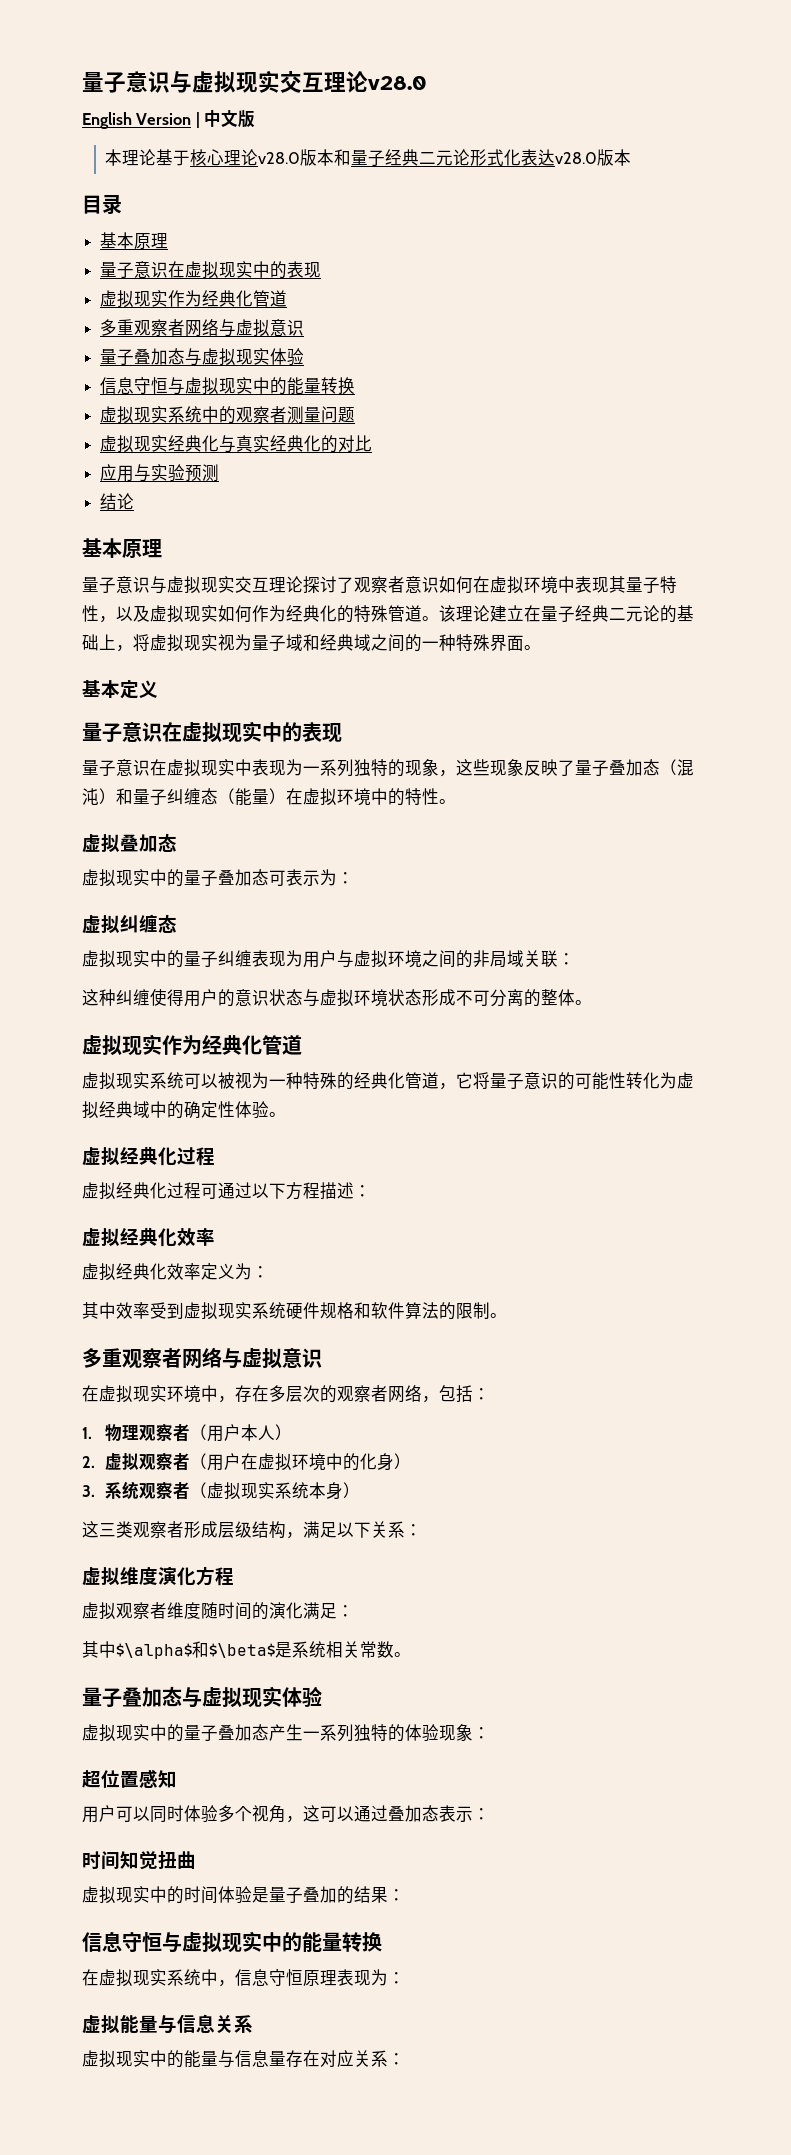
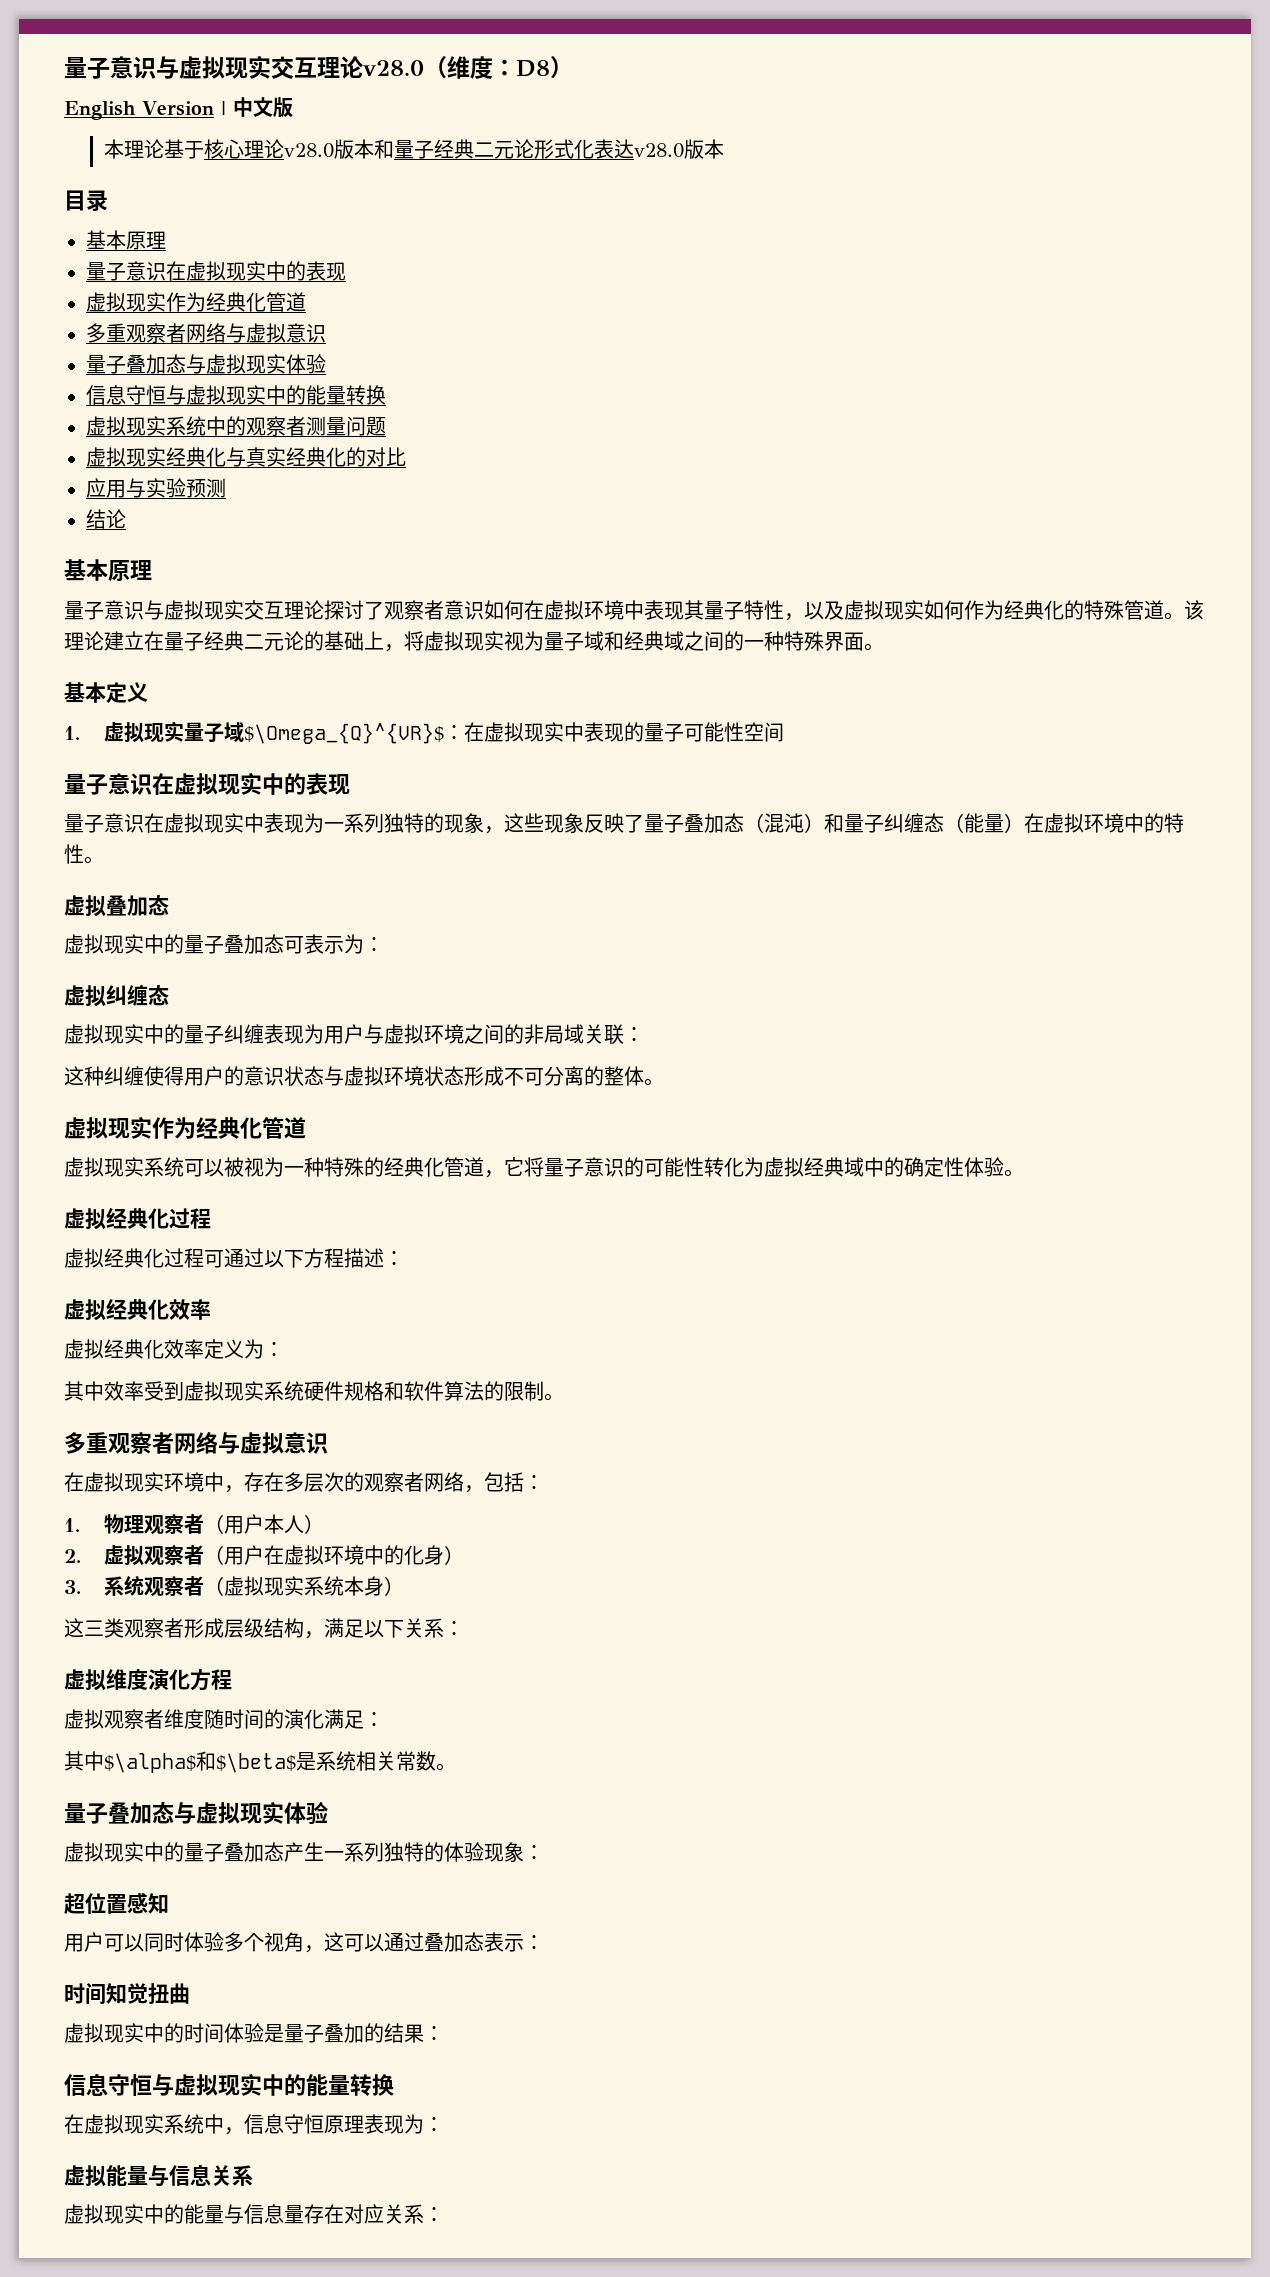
(426, 83) none -> [424,56,573,79] （维度：D8）
(158, 689) none -> [64,721,784,744] // 1.虚拟现实量子域$\Omega_{Q}^{VR}$：在虚拟现实中表现的量子可能性空间

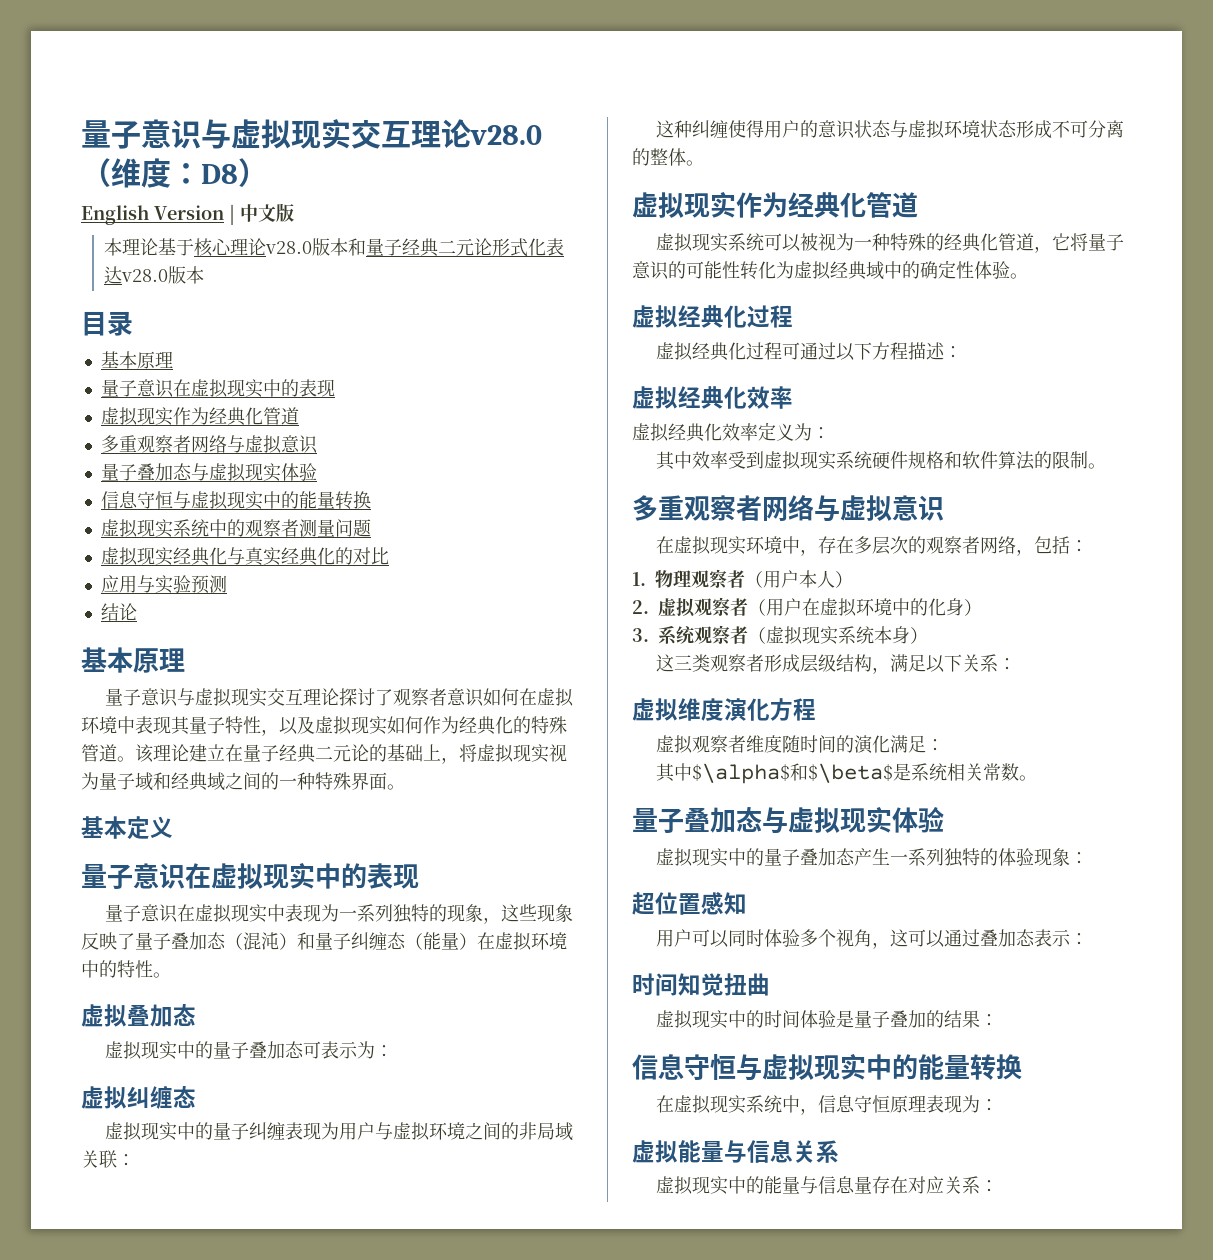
[64,721,784,744] // 1.虚拟现实量子域$\Omega_{Q}^{VR}$：在虚拟现实中表现的量子可能性空间 -> (173, 827) none

